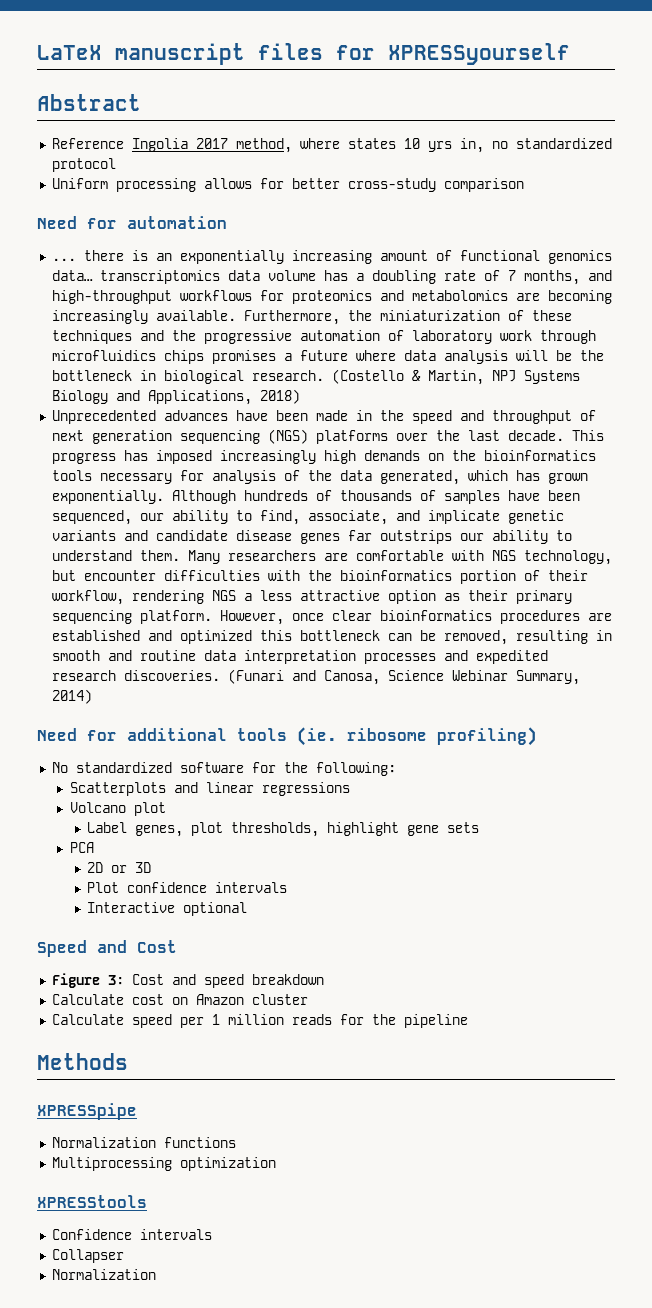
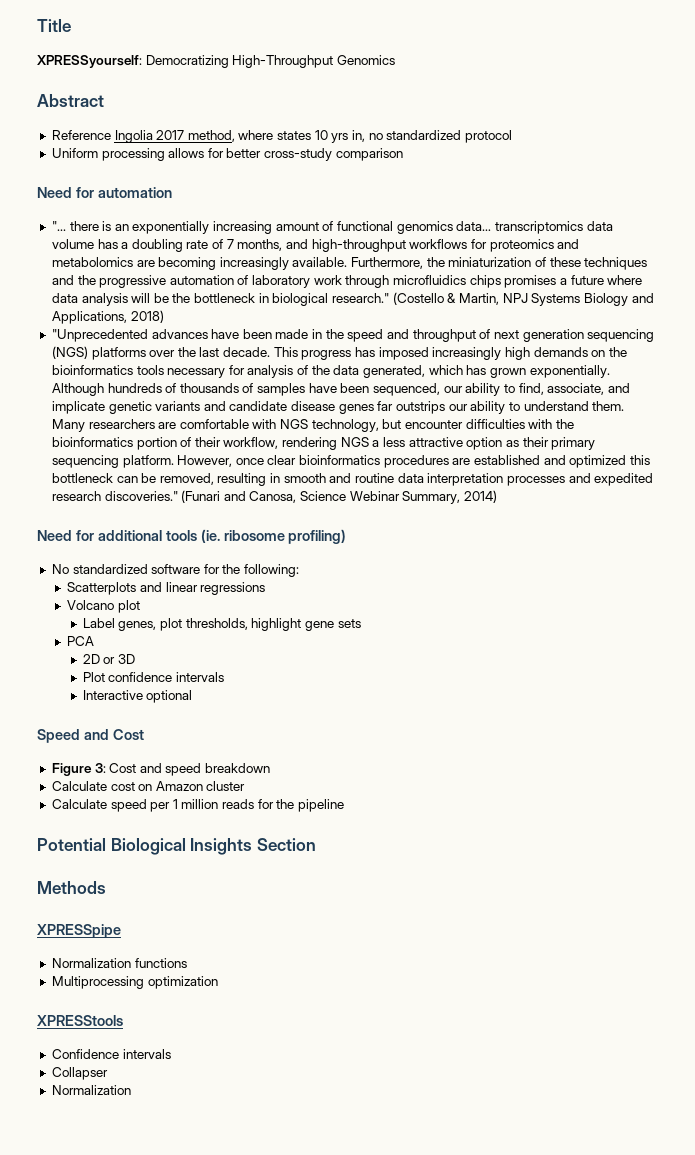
[37,43,570,65] LaTeX manuscript files for XPRESSyourself -> [37,19,71,32] [37,55,395,68] Title // XPRESSyourself: Democratizing High-Throughput Genomics
[51,258,76,261] ... -> [51,221,66,231] "...
[251,370,324,381] research. -> [332,293,390,303] research."
[51,410,156,424] Unprecedented -> [51,329,148,342] "Unprecedented
[123,670,220,681] discoveries. -> [104,491,178,501] discoveries."
(468, 1021) none -> [37,838,316,855] // Potential Biological Insights Section

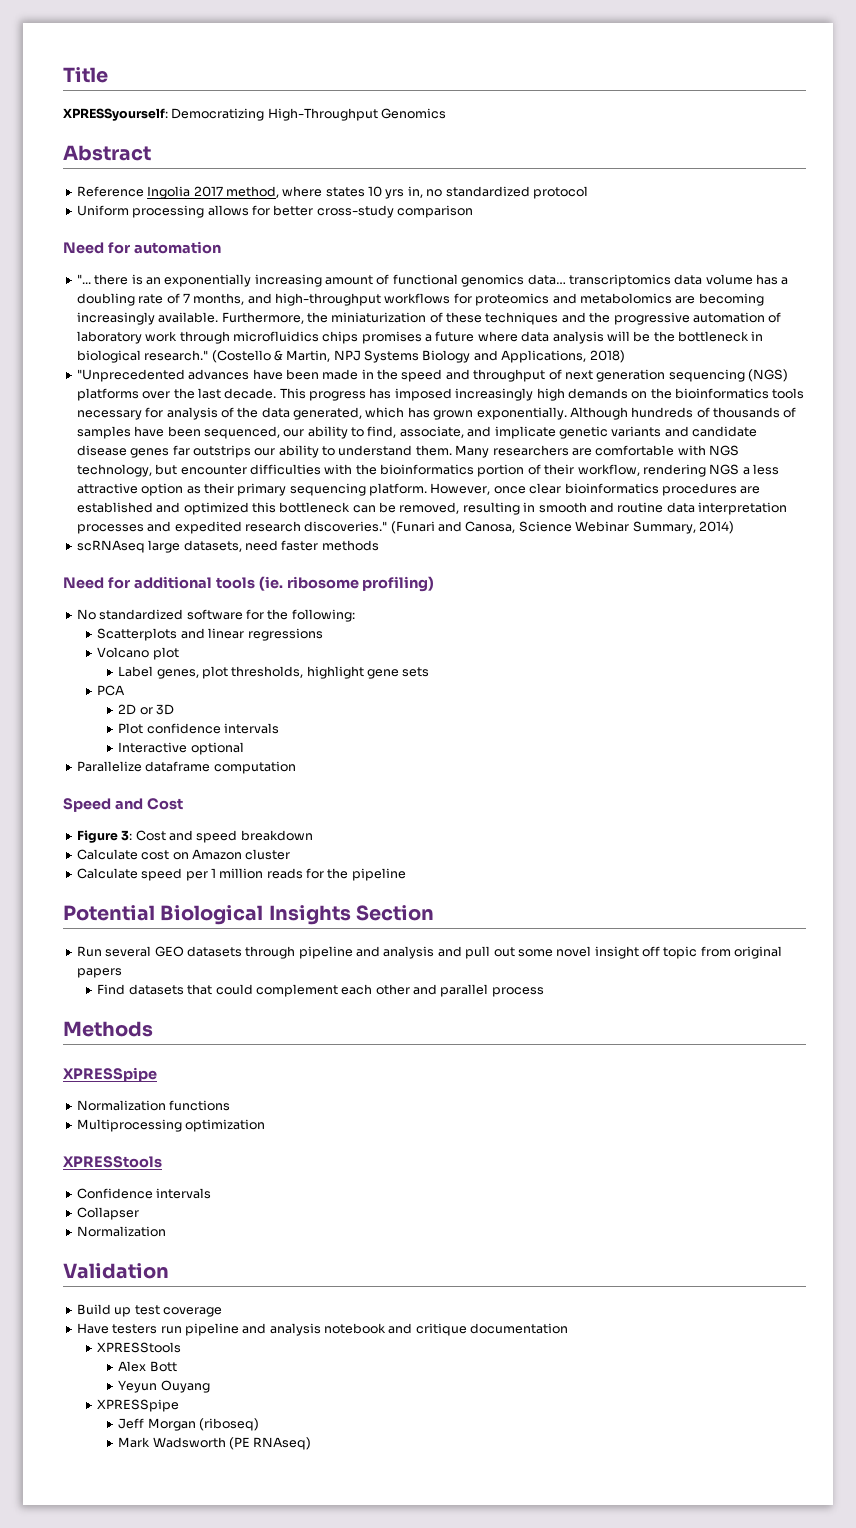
(498, 496) none -> [76,540,379,553] // scRNAseq large datasets, need faster methods
(193, 696) none -> [76,761,296,774] // Parallelize dataframe computation
(316, 844) none -> [76,946,783,959] [76,968,122,978] [97,984,544,997] // Run several GEO datasets through pipeline and analysis and pull out some novel insight off topic from original papers // Find datasets that could complement each other and parallel process
(131, 1090) none -> [63,1263,169,1279] [76,1304,222,1317] [76,1323,569,1336] [97,1342,182,1353] [118,1361,177,1372] [118,1380,210,1393] [97,1399,180,1412] [118,1418,259,1431] [118,1437,312,1450] // Validation // Build up test coverage // Have testers run pipeline and analysis notebook and critique documentation // XPRESStools // Alex Bott // Yeyun Ouyang // XPRESSpipe // Jeff Morgan (riboseq) // Mark Wadsworth (PE RNAseq)

